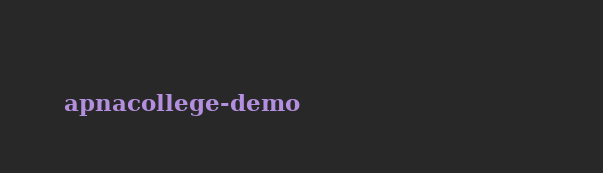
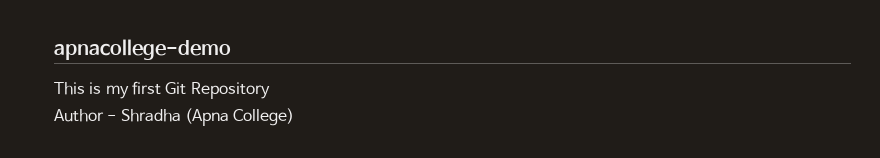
(300, 105) none -> [54,81,270,99] [54,108,295,126] // This is my first Git Repository // Author - Shradha (Apna College)

